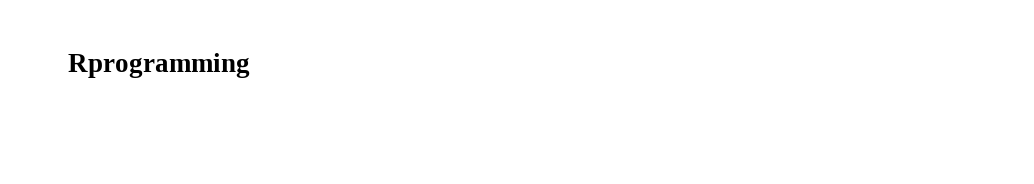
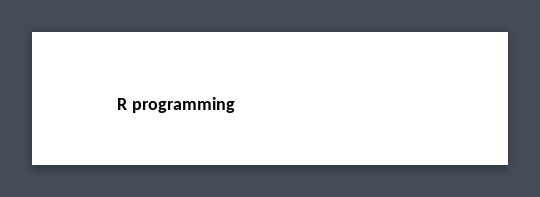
[68,53,250,78] Rprogramming -> [117,97,235,113] R programming

